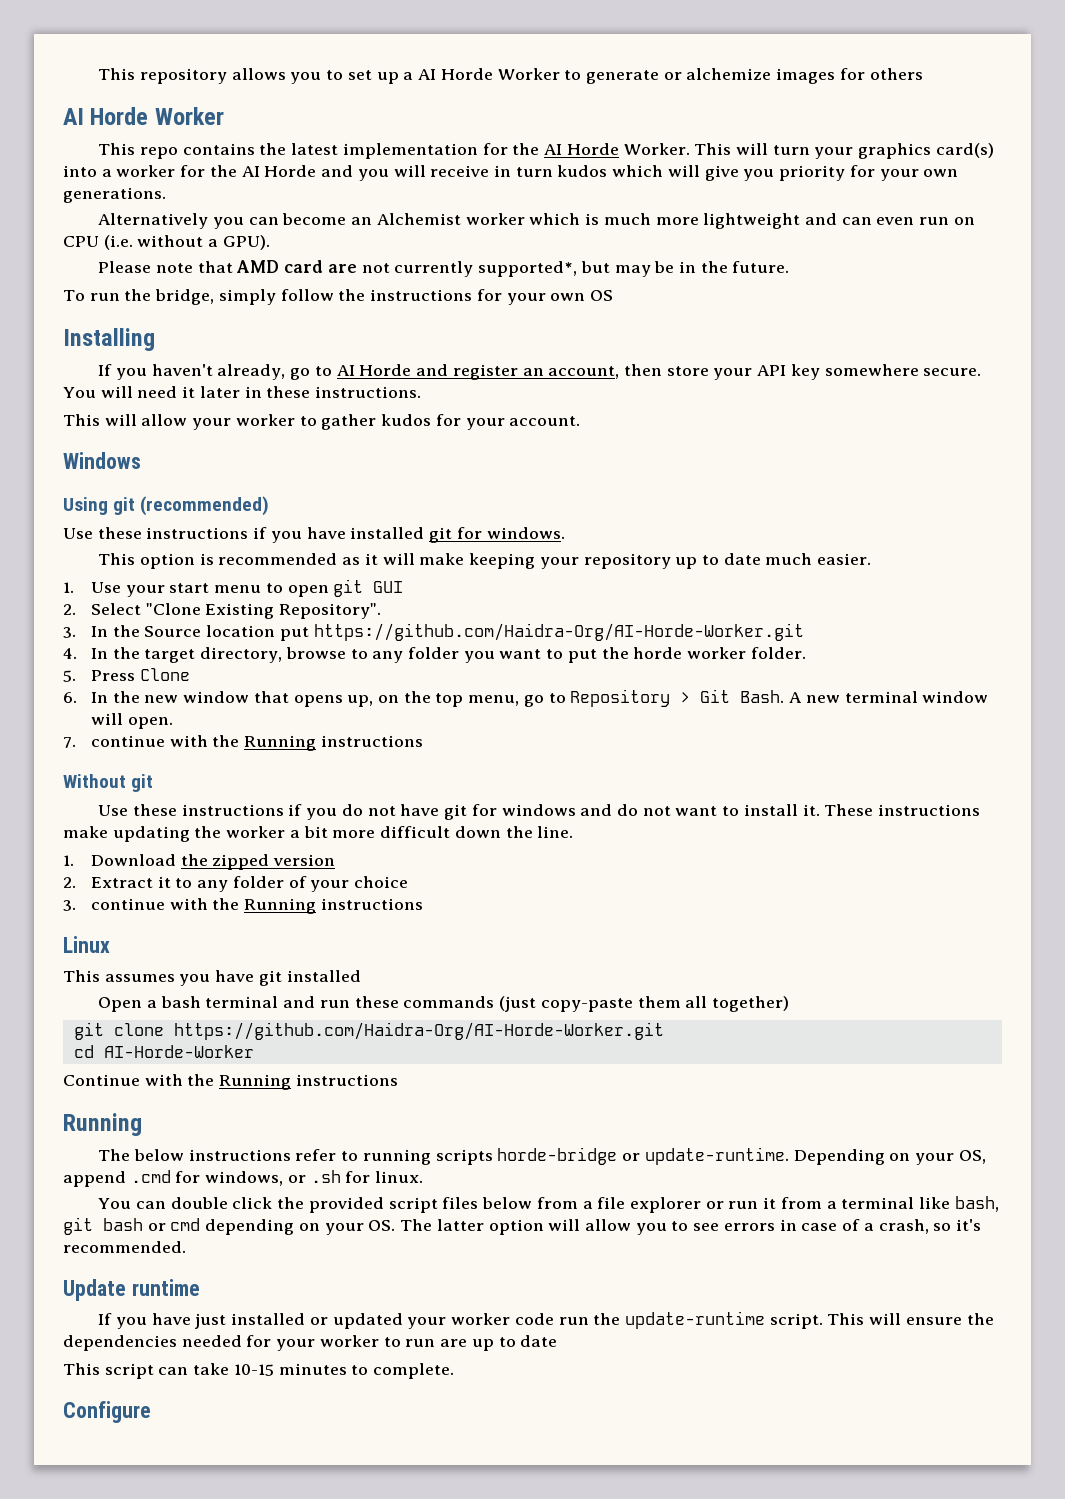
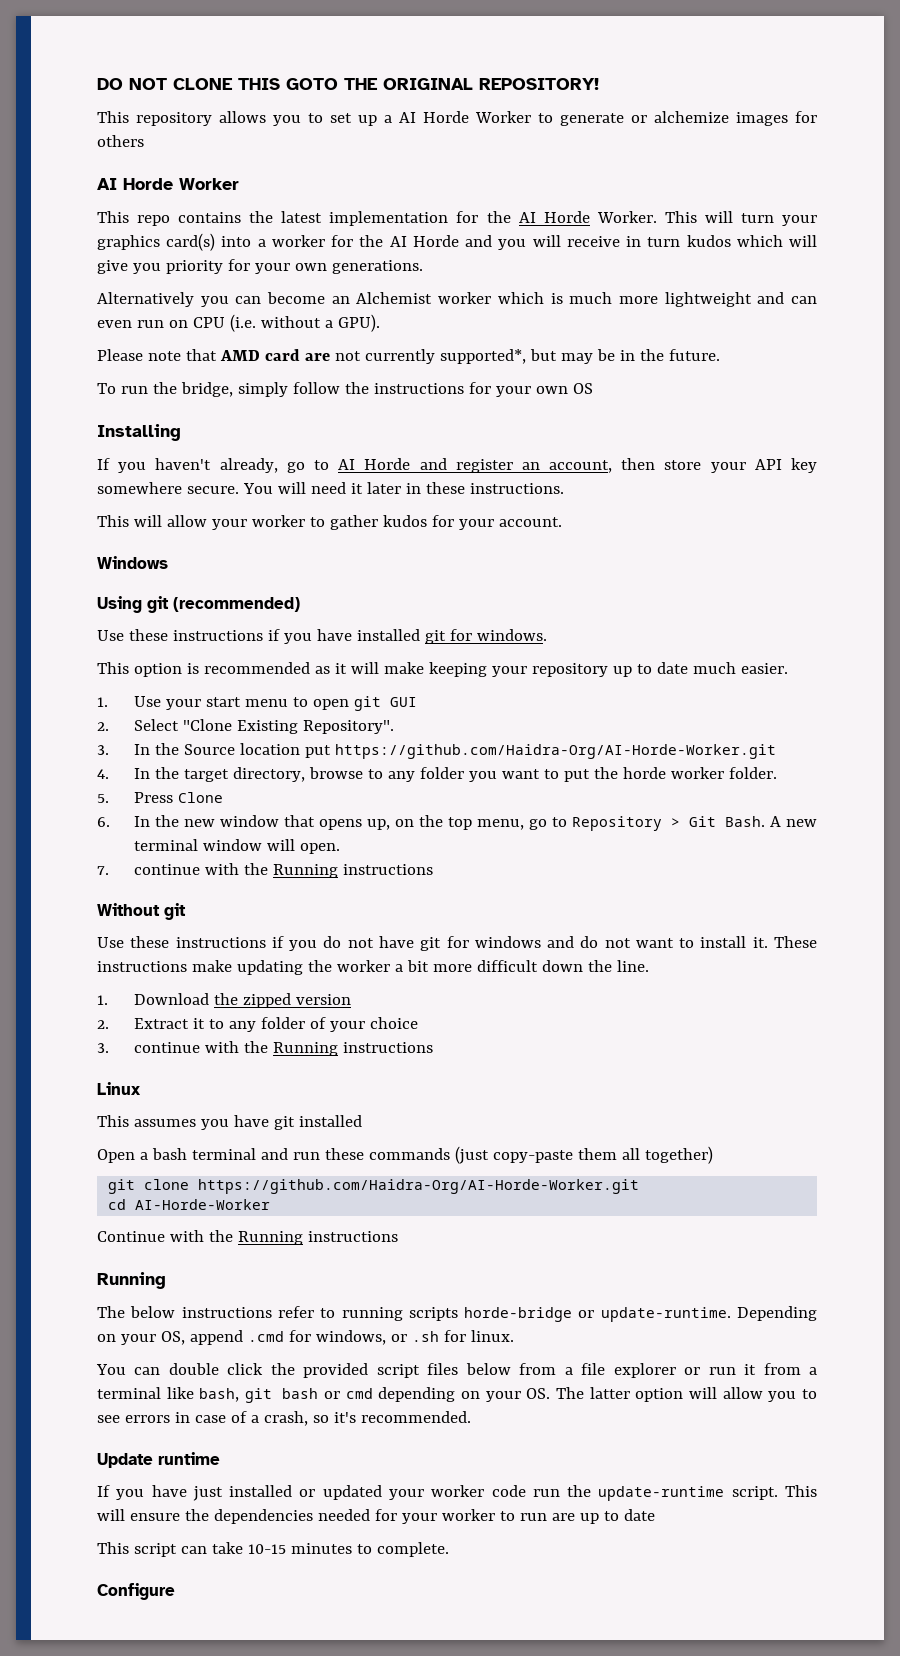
(98, 74) none -> [97,78,599,90] DO NOT CLONE THIS GOTO THE ORIGINAL REPOSITORY! //

